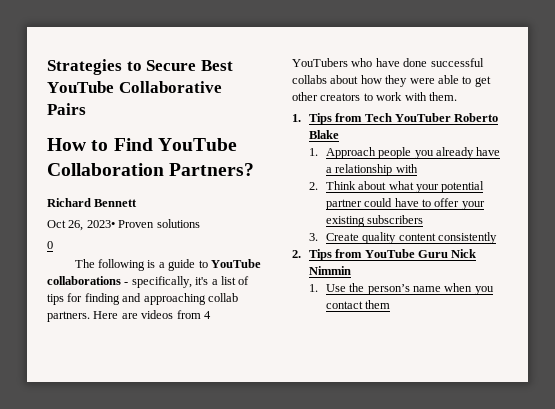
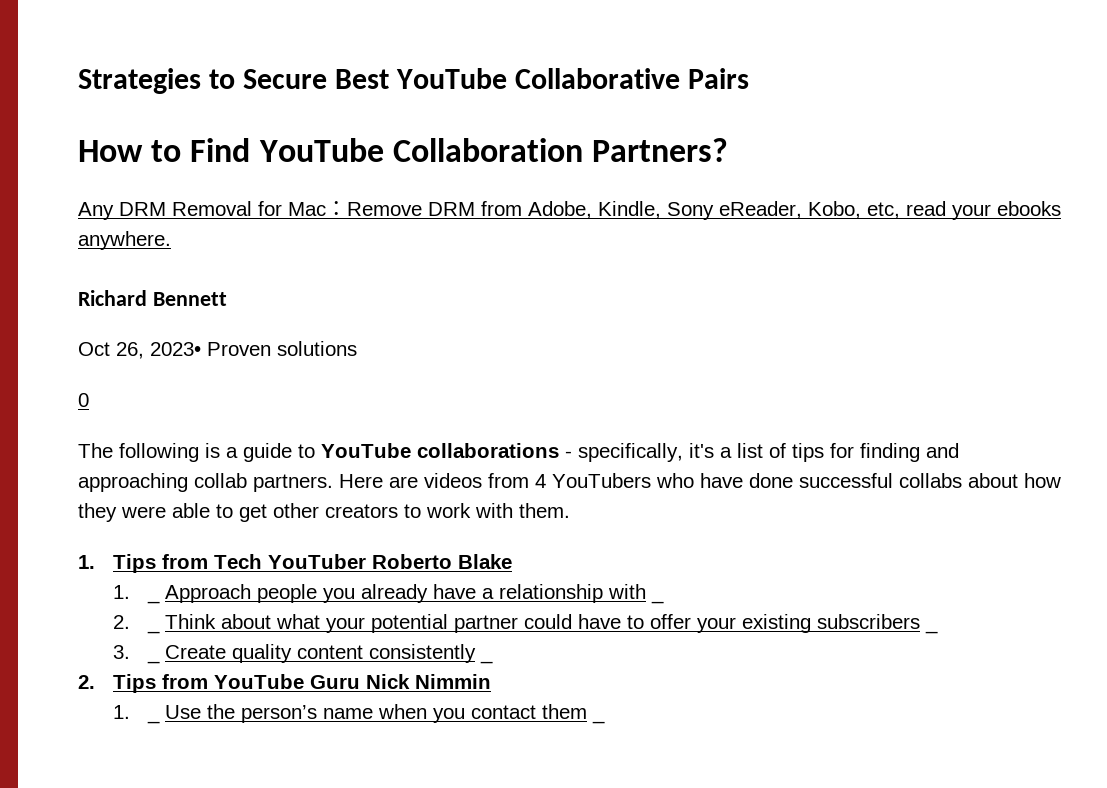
(255, 169) none -> [78,201,1061,220] [78,231,171,250] // Any DRM Removal for Mac：Remove DRM from Adobe, Kindle, Sony eReader, Kobo, etc, read your ebooks anywhere.
(318, 152) none -> [147,599,161,604] _
[308,182,318,190] // 2. -> [651,599,665,604] [113,615,131,629] [147,629,161,634] _ // 2. _
(424, 219) none -> [925,629,939,634] _
(318, 237) none -> [147,659,161,664] _
(497, 238) none -> [480,659,494,664] _
(318, 288) none -> [147,719,161,724] _
(391, 304) none -> [592,719,606,724] _

